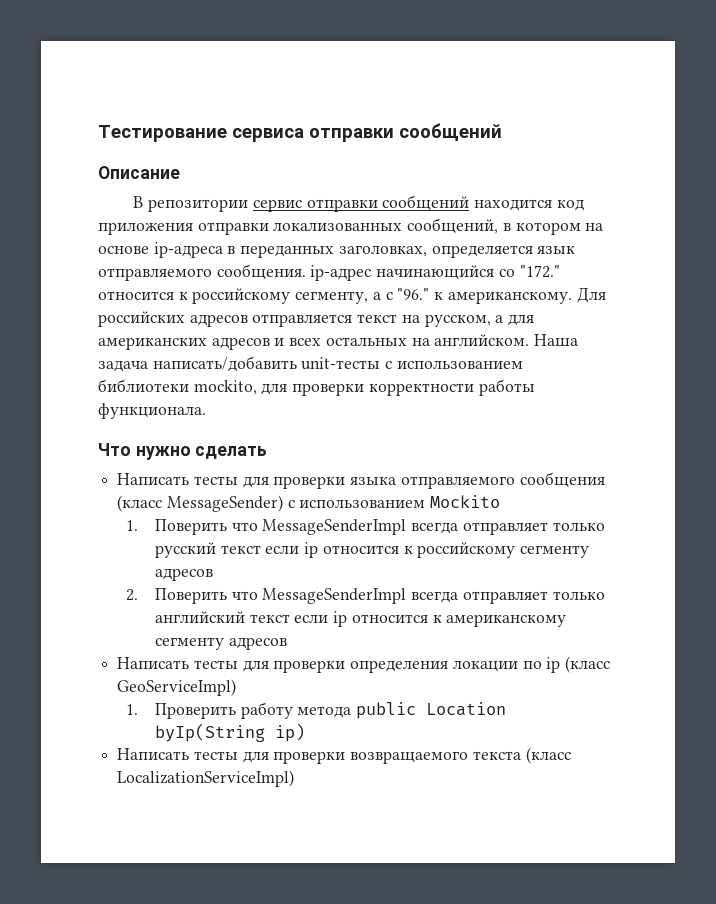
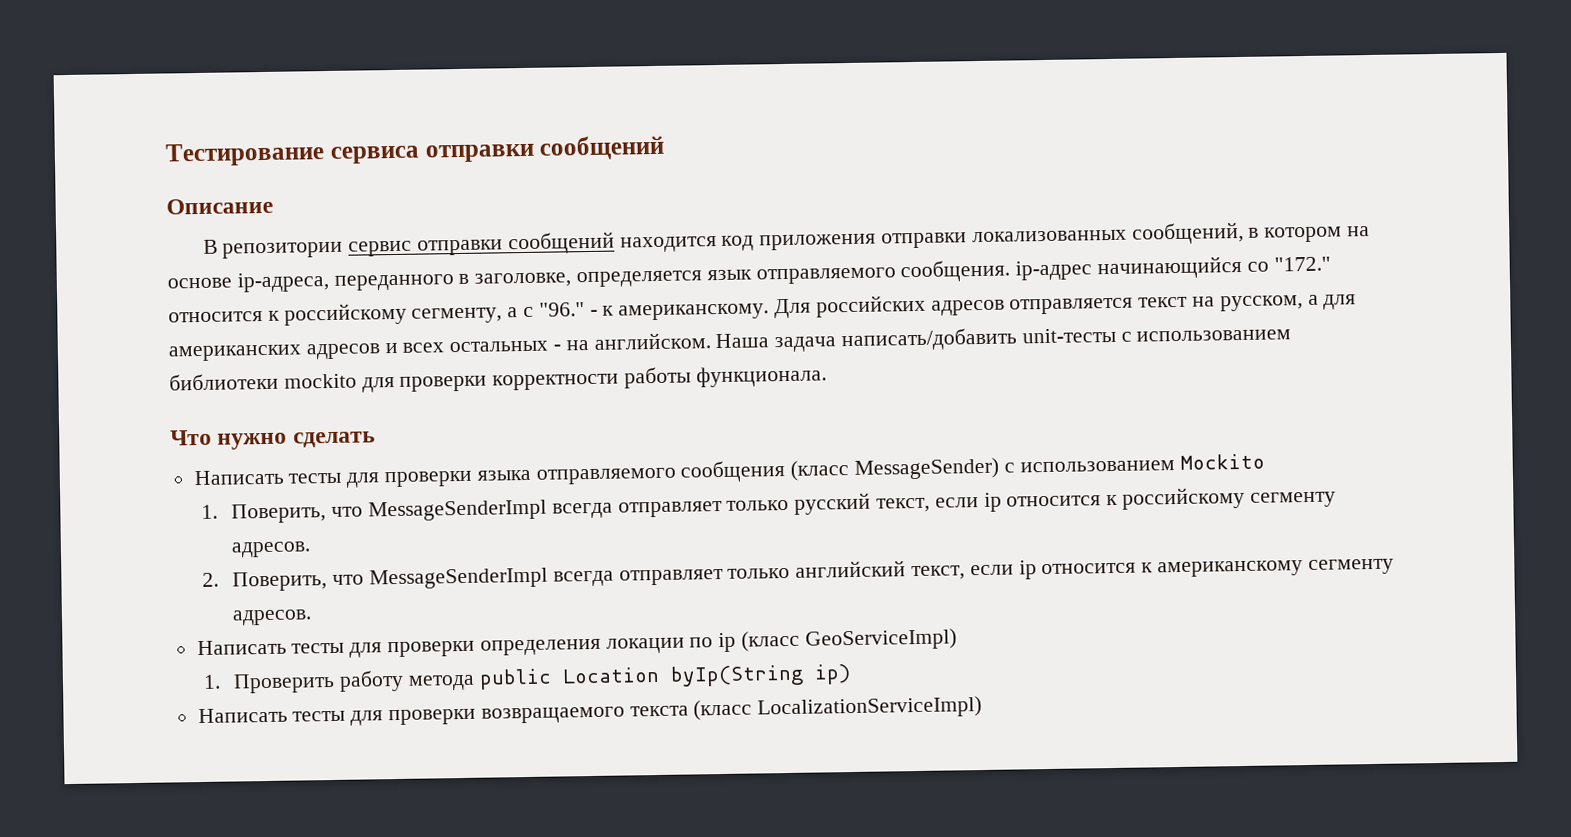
[153,242,427,258] ip-адреса в переданных заголовках, -> [236,271,572,293] ip-адреса, переданного в заголовке,
(430, 294) none -> [589,309,598,316] -
(407, 341) none -> [553,344,562,351] -
[193,380,257,395] mockito, -> [283,373,357,389] mockito
[154,519,227,535] Поверить -> [231,503,327,524] Поверить,
[220,545,261,554] текст -> [876,497,931,513] текст,
[154,568,213,581] адресов -> [231,541,312,558] адресов.
[154,588,227,604] Поверить -> [232,571,328,592] Поверить,
[249,614,290,623] текст -> [911,565,966,581] текст,
[228,637,287,650] адресов -> [232,609,313,626] адресов.

